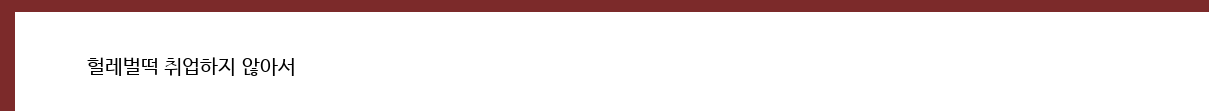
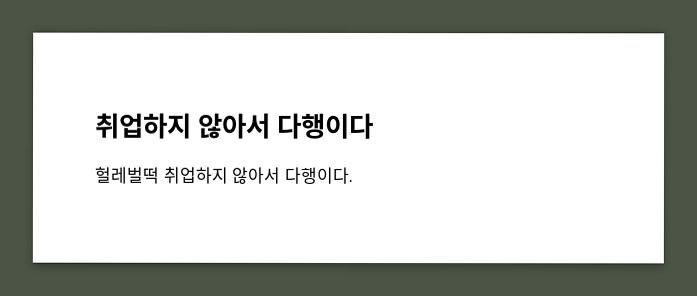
(87, 66) none -> [95,112,375,140] 취업하지 않아서 다행이다 //
(296, 67) none -> [283,166,353,185] 다행이다.

